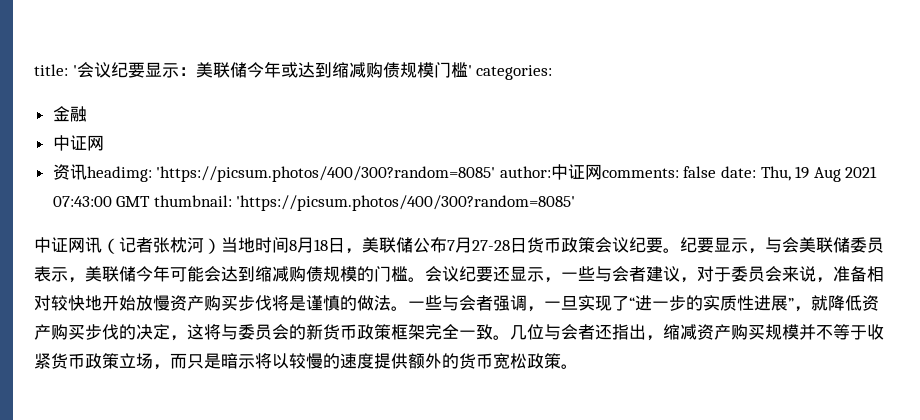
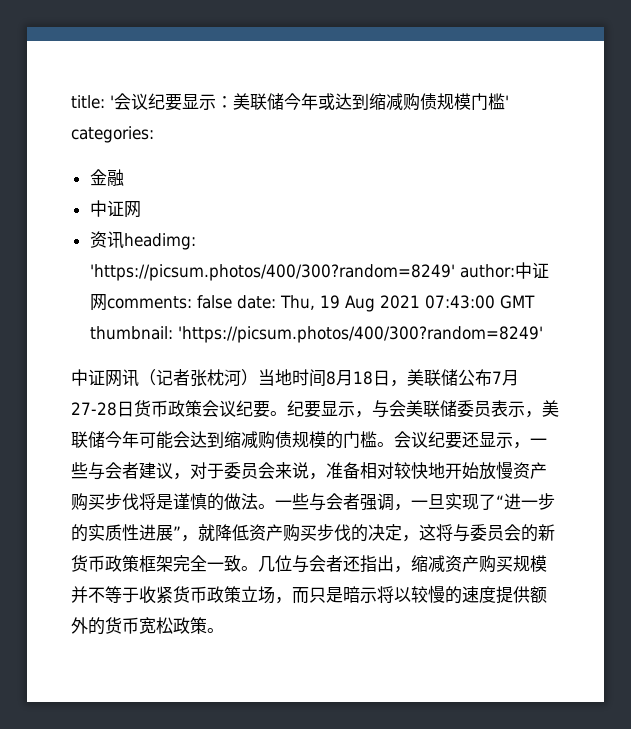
[156,166,496,182] 'https://picsum.photos/400/300?random=8085' -> [89,264,455,281] 'https://picsum.photos/400/300?random=8249'
[236,195,576,211] 'https://picsum.photos/400/300?random=8085' -> [177,326,543,343] 'https://picsum.photos/400/300?random=8249'

